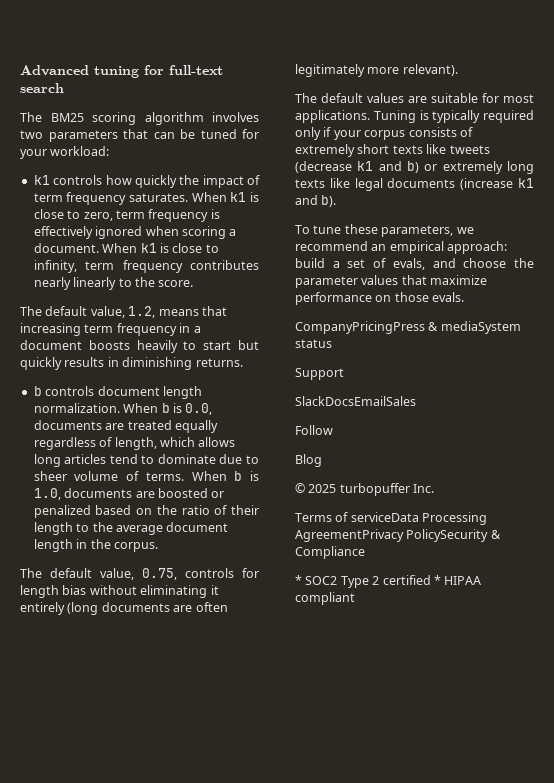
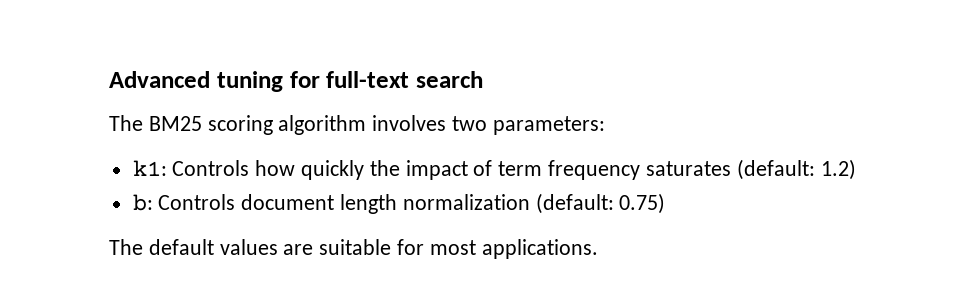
[48,129,259,142] [20,146,110,159] [33,175,103,185] parameters that can be tuned for your workload: // k1 controls -> [492,116,605,135] [132,160,250,176] parameters: // k1: Controls
[129,192,259,202] [33,209,220,222] [33,226,237,239] [33,243,219,253] [33,260,259,273] [33,277,194,290] [20,306,227,318] [20,323,201,336] [20,340,259,353] [20,357,243,370] [33,386,202,399] [33,403,213,415] [33,420,218,433] [33,437,236,450] [33,454,259,467] [33,471,259,481] [33,488,225,500] [33,505,259,518] [33,522,229,535] [33,539,158,552] [20,568,259,580] [20,585,219,598] [20,602,228,615] [295,64,458,77] saturates. When k1 is close to zero, term frequency is effectively ignored when scoring a document. When k1 is close to infinity, term frequency contributes nearly linearly to the score. // The default value, 1.2, means that increasing term frequency in a document boosts heavily to start but quickly results in diminishing returns. // b controls document length normalization. When b is 0.0, documents are treated equally regardless of length, which allows long articles tend to dominate due to sheer volume of terms. When b is 1.0, documents are boosted or penalized based on the ratio of their length to the average document length in the corpus. // The default value, 0.75, controls for length bias without eliminating it entirely (long documents are often legitimately more relevant). -> [645,159,856,180] [132,193,666,214] saturates (default: 1.2) // b: Controls document length normalization (default: 0.75)
[373,110,534,123] [295,127,473,140] [295,144,490,157] [295,161,534,174] [295,178,534,191] [295,195,337,207] [295,224,474,237] [295,241,508,254] [295,258,534,270] [295,275,488,288] [295,292,465,305] [295,321,521,334] [295,339,332,348] [295,368,344,380] [295,396,416,406] [295,425,333,435] [295,454,322,467] [295,483,435,496] [295,512,488,525] [295,529,501,542] [295,546,365,559] [295,575,482,588] [295,592,355,605] Tuning is typically required only if your corpus consists of extremely short texts like tweets (decrease k1 and b) or extremely long texts like legal documents (increase k1 and b). // To tune these parameters, we recommend an empirical approach: build a set of evals, and choose the parameter values that maximize performance on those evals. // CompanyPricingPress & mediaSystem status // Support // SlackDocsEmailSales // Follow // Blog // © 2025 turbopuffer Inc. // Terms of serviceData Processing AgreementPrivacy PolicySecurity & Compliance // * SOC2 Type 2 certified * HIPAA compliant -> (598, 249) none

